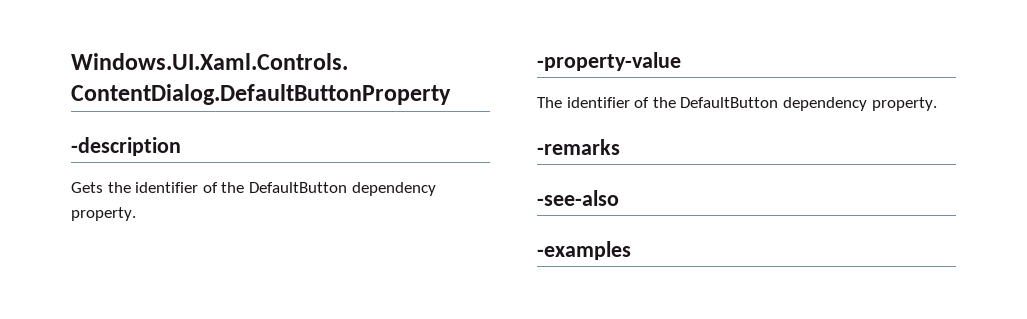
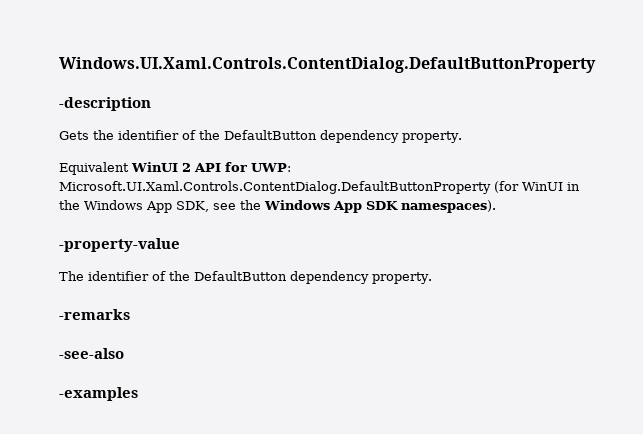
(136, 214) none -> [59,162,291,175] [59,181,580,194] [59,200,496,213] // Equivalent WinUI 2 API for UWP: Microsoft.UI.Xaml.Controls.ContentDialog.DefaultButtonProperty (for WinUI in the Windows App SDK, see the Windows App SDK namespaces).

